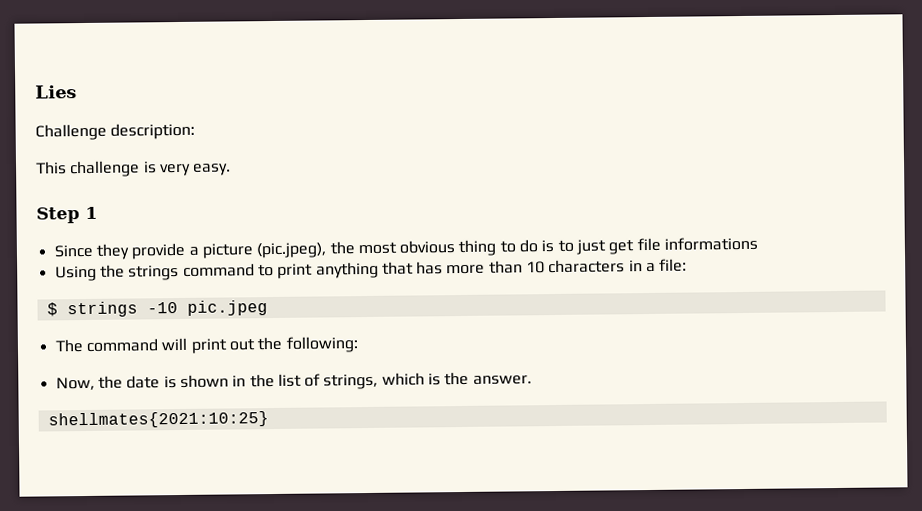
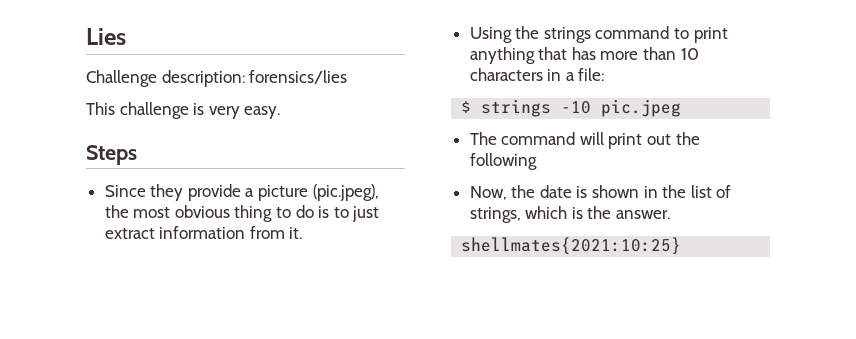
(196, 131) none -> [249,70,348,84] forensics/lies
[36,206,98,224] Step 1 -> [86,145,137,165] Steps
[608,236,759,255] get file informations -> [104,226,303,239] extract information from it.
[285,336,359,353] following: -> [469,153,537,170] following

